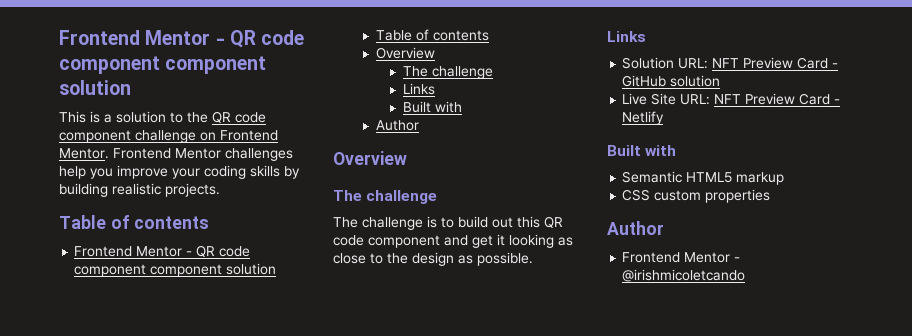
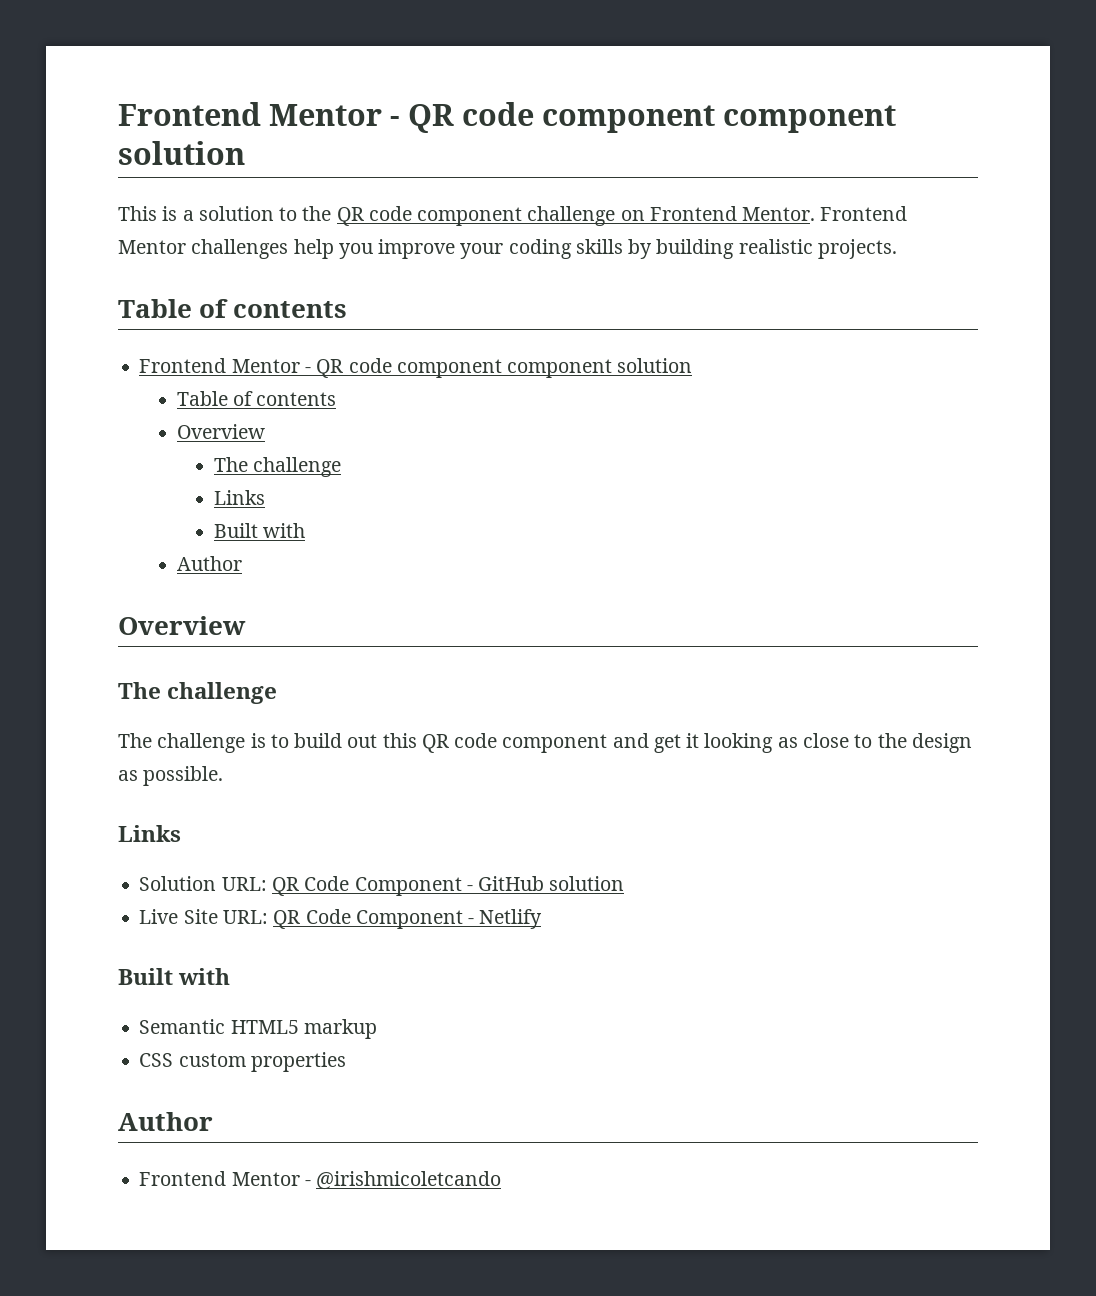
[712,57,829,69] NFT Preview Card -> [271,876,462,896] QR Code Component
[714,93,831,105] NFT Preview Card -> [273,909,463,929] QR Code Component

